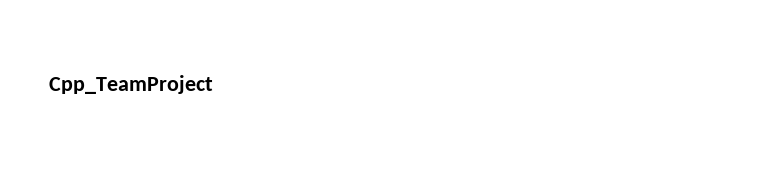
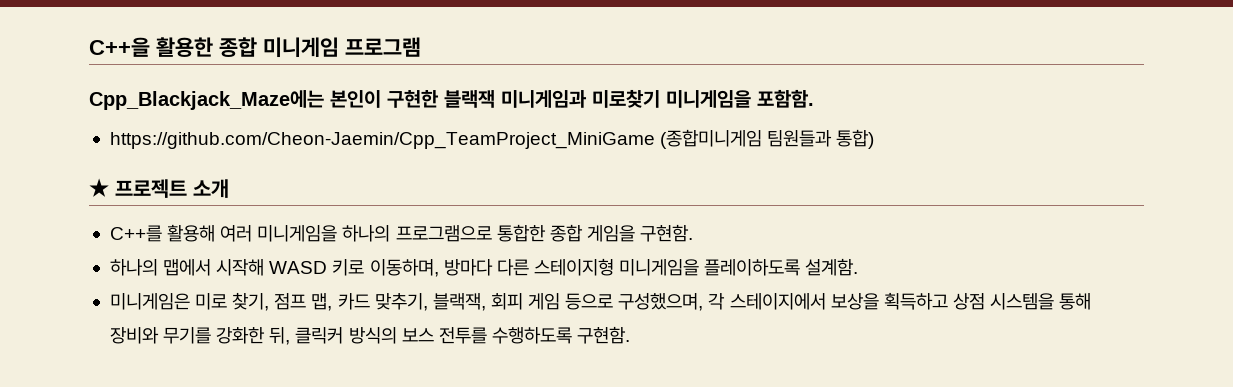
[49,75,213,94] Cpp_TeamProject -> [89,37,421,58] [89,89,814,110] [109,129,875,149] [89,178,229,198] [109,224,694,242] [109,258,859,277] [109,292,1092,311] [109,326,631,345] C++을 활용한 종합 미니게임 프로그램 // Cpp_Blackjack_Maze에는 본인이 구현한 블랙잭 미니게임과 미로찾기 미니게임을 포함함. // https://github.com/Cheon-Jaemin/Cpp_TeamProject_MiniGame (종합미니게임 팀원들과 통합) // ★ 프로젝트 소개 // C++를 활용해 여러 미니게임을 하나의 프로그램으로 통합한 종합 게임을 구현함. // 하나의 맵에서 시작해 WASD 키로 이동하며, 방마다 다른 스테이지형 미니게임을 플레이하도록 설계함. // 미니게임은 미로 찾기, 점프 맵, 카드 맞추기, 블랙잭, 회피 게임 등으로 구성했으며, 각 스테이지에서 보상을 획득하고 상점 시스템을 통해 장비와 무기를 강화한 뒤, 클릭커 방식의 보스 전투를 수행하도록 구현함.

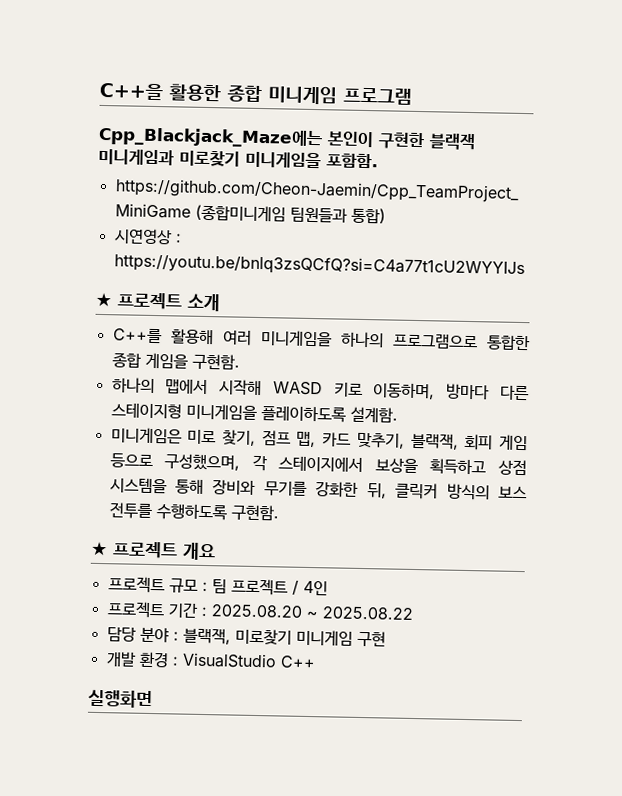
(875, 139) none -> [113,228,182,245] [113,253,525,279] // 시연영상 : https://youtu.be/bnlq3zsQCfQ?si=C4a77t1cU2WYYIJs
(631, 335) none -> [90,540,216,561] [107,576,328,596] [106,601,414,620] [106,626,386,647] [105,651,316,669] [88,689,153,709] // ★ 프로젝트 개요 // 프로젝트 규모 : 팀 프로젝트 / 4인 // 프로젝트 기간 : 2025.08.20 ~ 2025.08.22 // 담당 분야 : 블랙잭, 미로찾기 미니게임 구현 // 개발 환경 : VisualStudio C++ // 실행화면

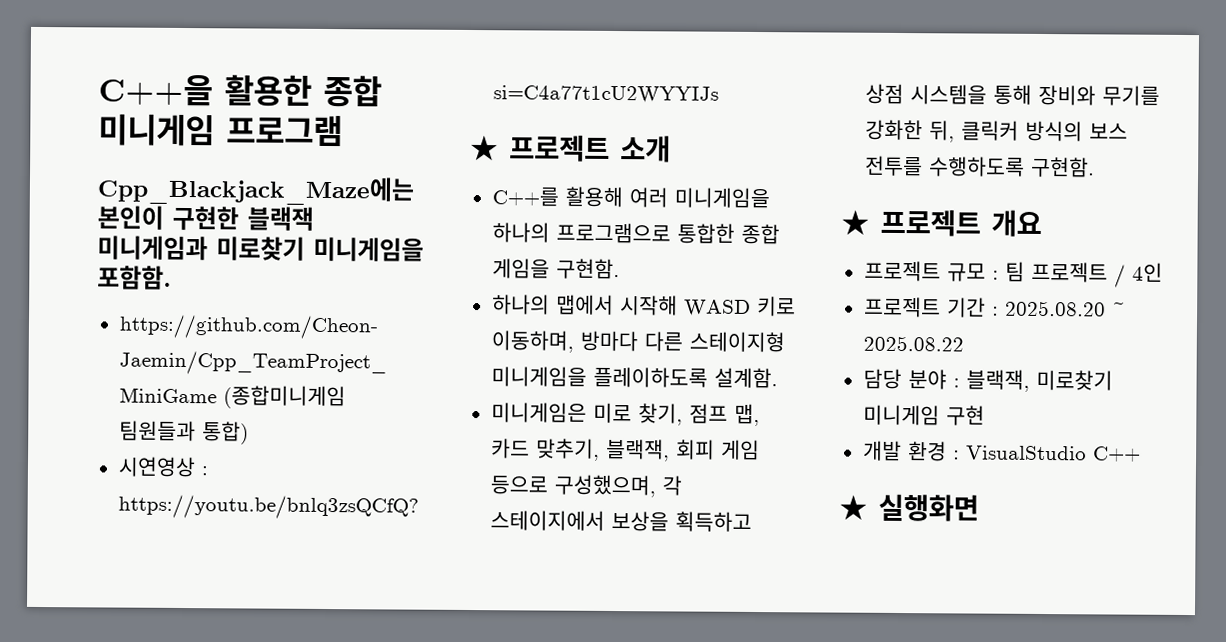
(316, 662) none -> [839,494,868,520] ★

